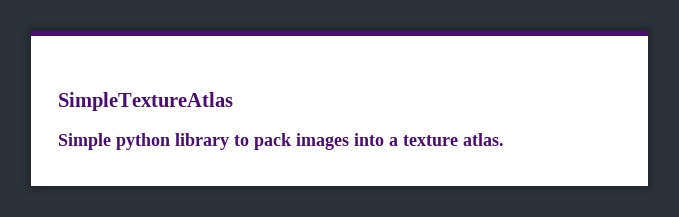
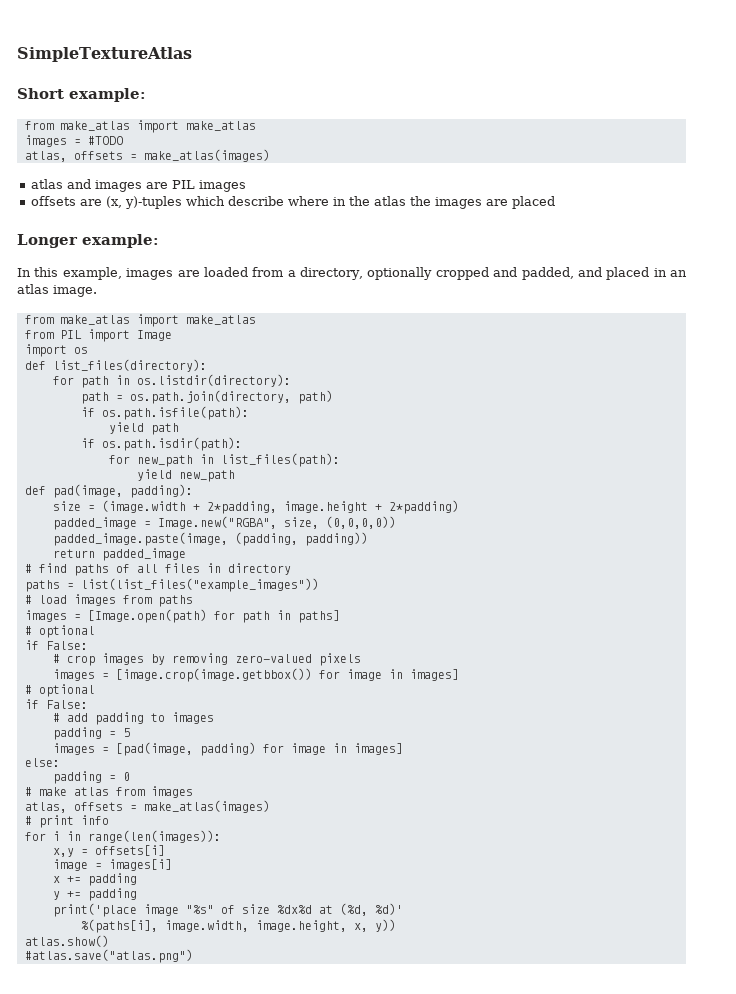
[58,133,504,150] Simple python library to pack images into a texture atlas. -> [17,88,146,102] [24,120,256,133] [24,135,123,147] [24,149,270,162] [30,179,246,192] [30,196,555,209] [17,234,159,248] [17,267,687,280] [17,284,97,297] [24,314,256,327] [24,329,172,342] [24,344,88,357] [24,359,207,372] [52,374,291,388] [80,390,333,404] [80,406,249,420] [108,422,179,435] [80,437,242,451] [108,453,340,467] [136,469,235,482] [24,484,193,498] [52,500,459,514] [52,516,396,530] [52,532,368,546] [52,548,186,561] [24,563,291,576] [24,578,319,592] [24,594,193,607] [24,609,340,623] [24,625,95,638] [24,640,88,650] [52,653,361,666] [52,668,459,682] [24,684,95,697] [24,699,88,709] [52,712,214,725] [52,727,130,740] [52,742,403,756] [24,758,60,767] [52,771,130,784] [24,786,193,798] [24,800,270,813] [24,815,109,828] [24,830,221,843] [52,845,165,857] [52,859,172,871] [52,873,137,886] [52,888,137,901] [52,903,403,917] [80,919,396,933] [24,935,109,947] [24,949,193,963] Short example: // from make_atlas import make_atlas // images = #TODO // atlas, offsets = make_atlas(images) // atlas and images are PIL images // offsets are (x, y)-tuples which describe where in the atlas the images are placed // Longer example: // In this example, images are loaded from a directory, optionally cropped and padded, and placed in an atlas image. // from make_atlas import make_atlas // from PIL import Image // import os // def list_files(directory): // for path in os.listdir(directory): // path = os.path.join(directory, path) // if os.path.isfile(path): // yield path // if os.path.isdir(path): // for new_path in list_files(path): // yield new_path // def pad(image, padding): // size = (image.width + 2*padding, image.height + 2*padding) // padded_image = Image.new("RGBA", size, (0,0,0,0)) // padded_image.paste(image, (padding, padding)) // return padded_image // # find paths of all files in directory // paths = list(list_files("example_images")) // # load images from paths // images = [Image.open(path) for path in paths] // # optional // if False: // # crop images by removing zero-valued pixels // images = [image.crop(image.getbbox()) for image in images] // # optional // if False: // # add padding to images // padding = 5 // images = [pad(image, padding) for image in images] // else: // padding = 0 // # make atlas from images // atlas, offsets = make_atlas(images) // # print info // for i in range(len(images)): // x,y = offsets[i] // image = images[i] // x += padding // y += padding // print('place image "%s" of size %dx%d at (%d, %d)' // %(paths[i], image.width, image.height, x, y)) // atlas.show() // #atlas.save("atlas.png")

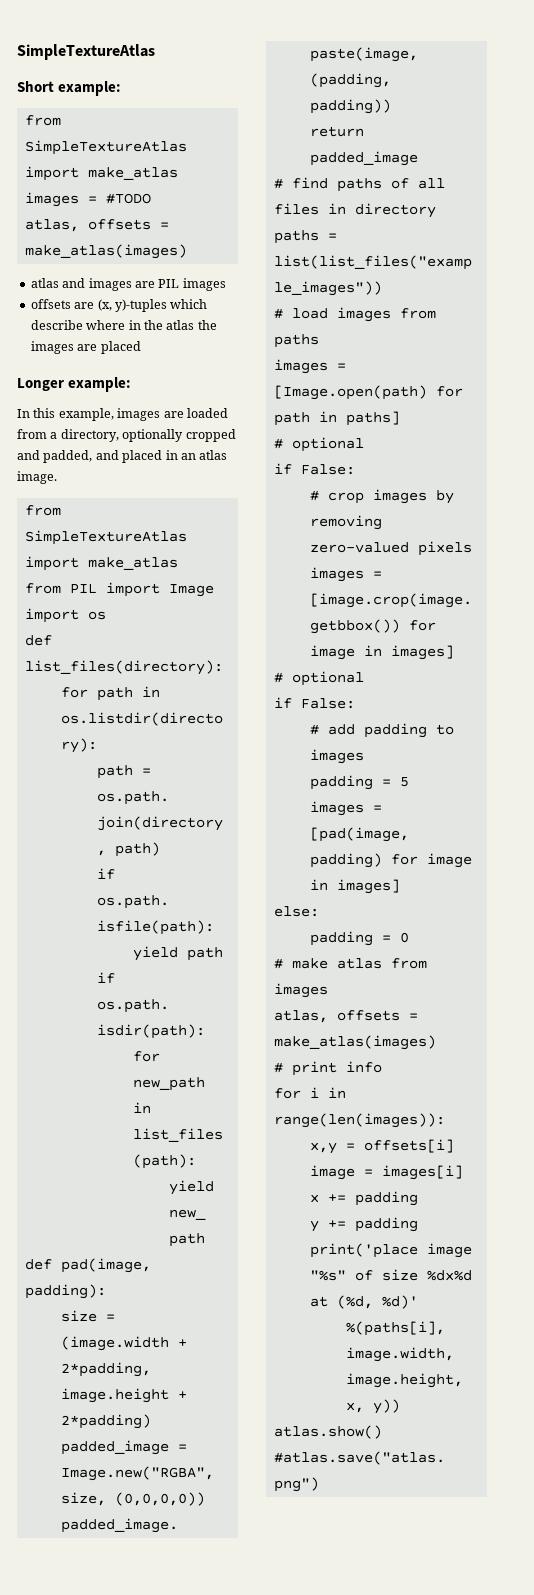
[59,121,130,131] make_atlas -> [24,140,187,155] SimpleTextureAtlas
[59,315,130,325] make_atlas -> [24,530,187,545] SimpleTextureAtlas

